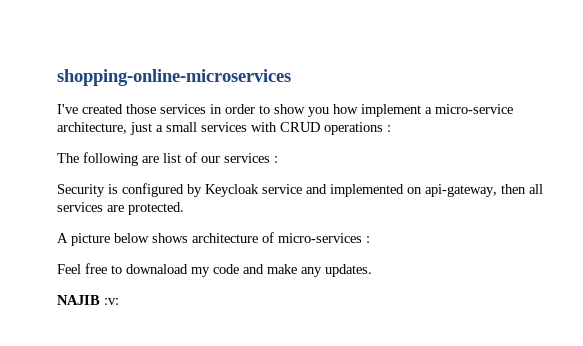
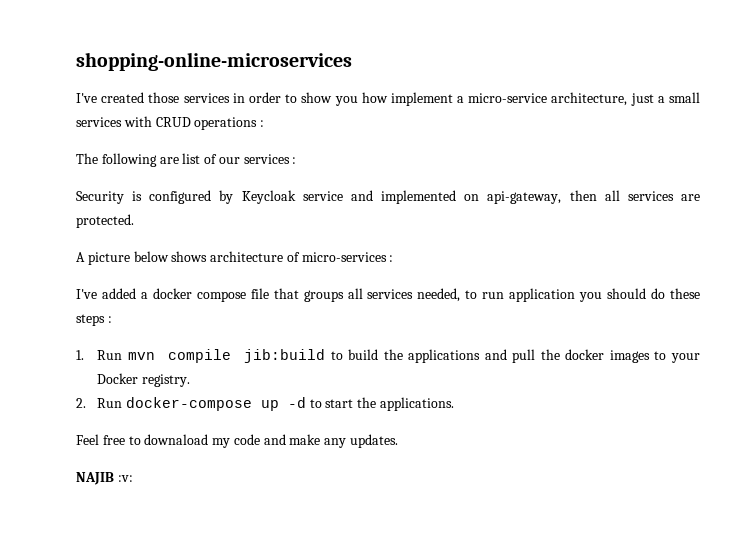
(370, 239) none -> [76,288,701,302] [76,314,112,326] [76,349,700,363] [97,373,190,387] [76,397,454,411] // I've added a docker compose file that groups all services needed, to run application you should do these steps : // 1. Run mvn compile jib:build to build the applications and pull the docker images to your Docker registry. // 2. Run docker-compose up -d to start the applications.

